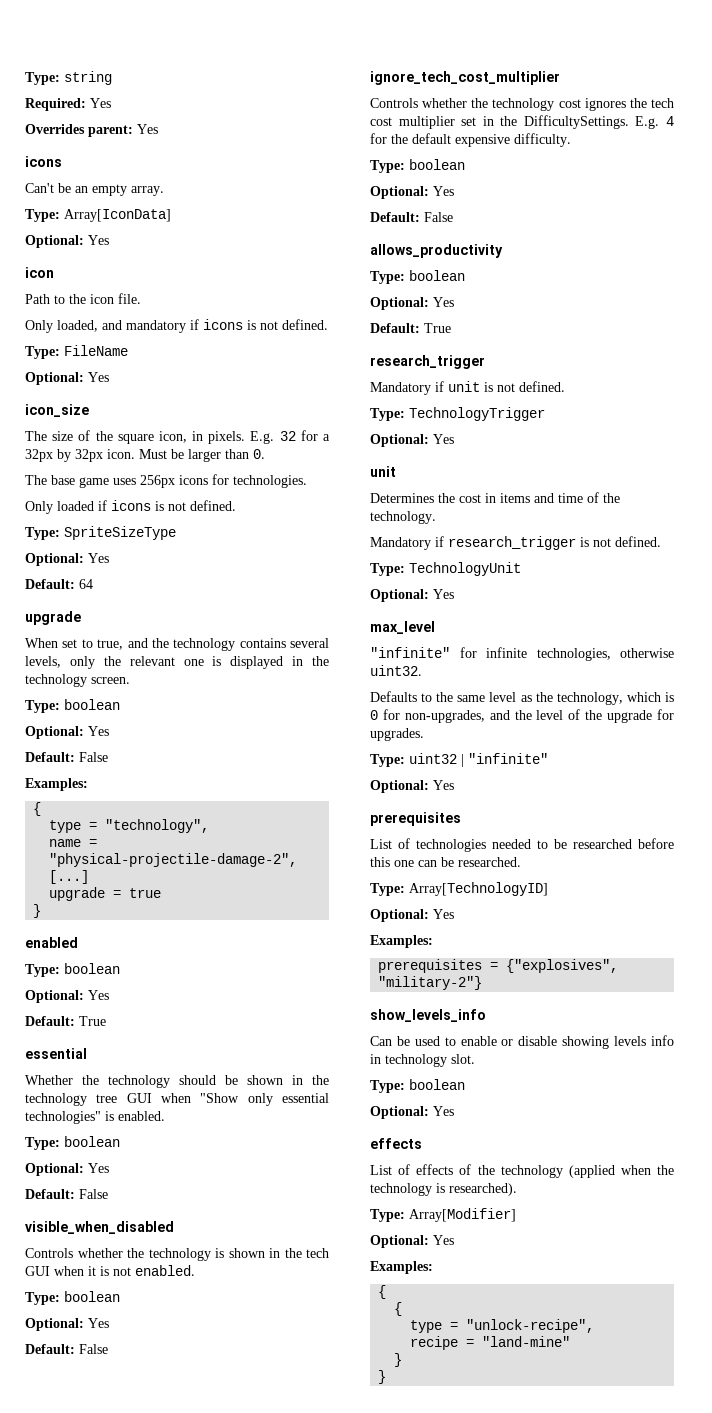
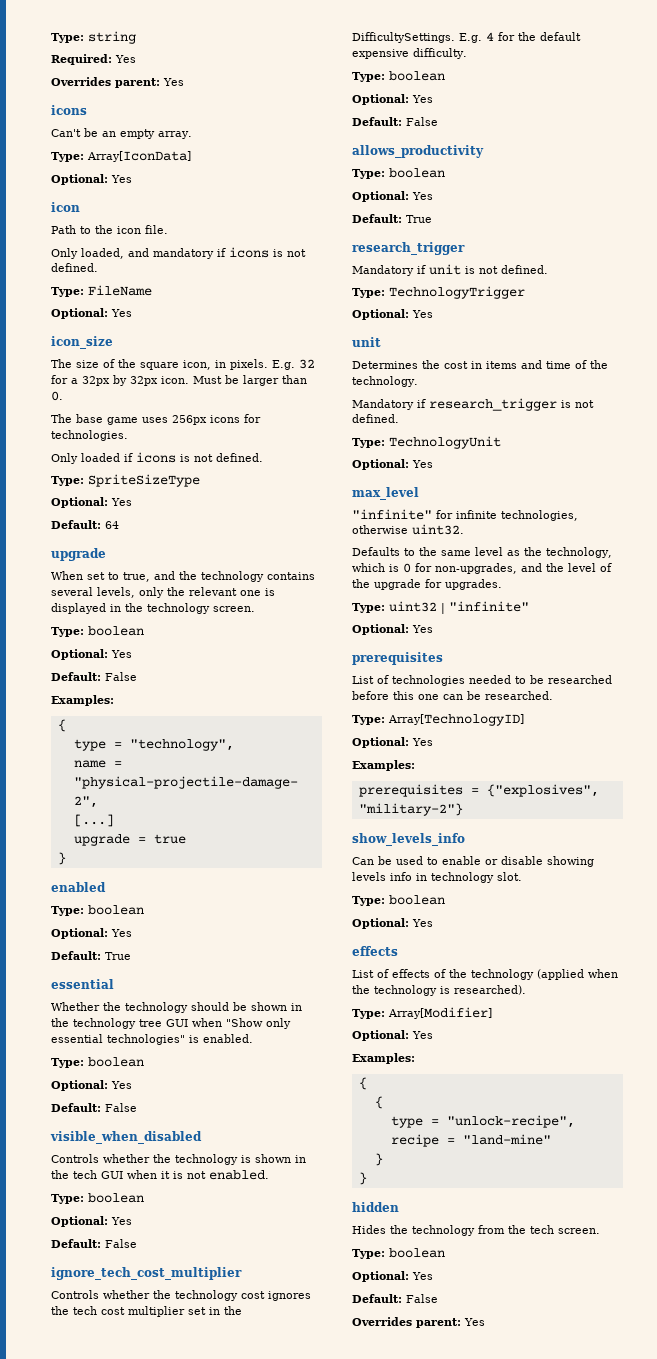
(387, 1377) none -> [352,1202,399,1212] [352,1225,600,1236] [352,1248,445,1259] [352,1271,433,1282] [352,1294,438,1303] [352,1317,485,1328] // hidden // Hides the technology from the tech screen. // Type: boolean // Optional: Yes // Default: False // Overrides parent: Yes

